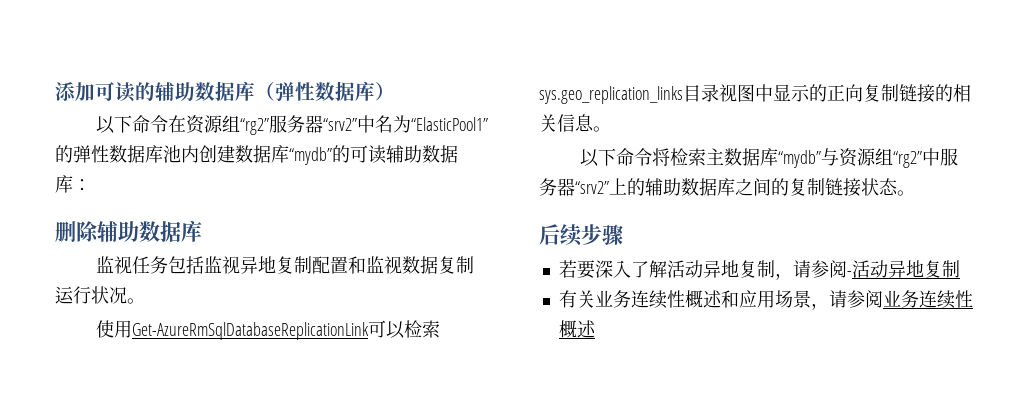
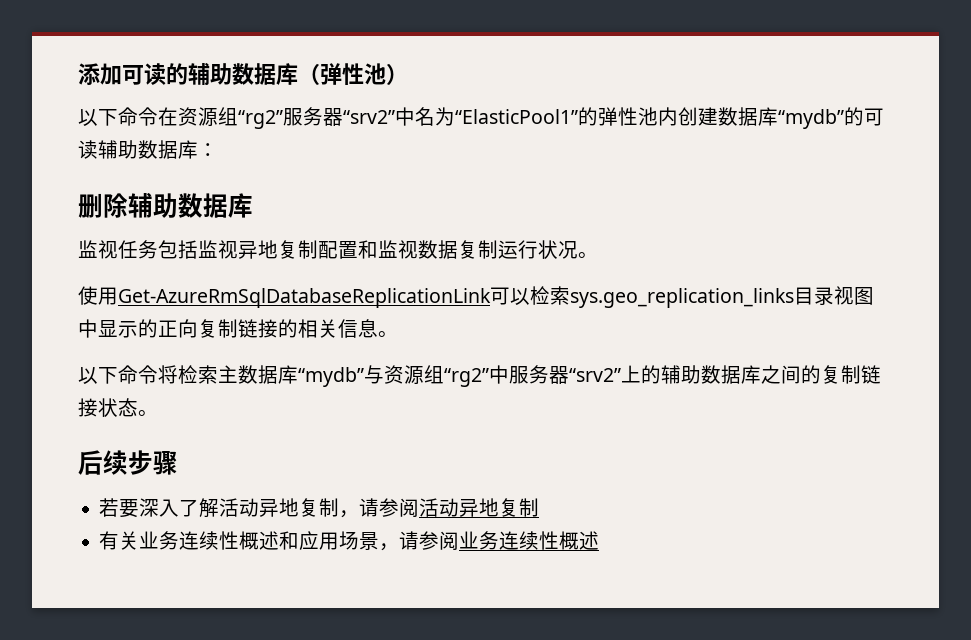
[315,81,375,101] 数据库 -> [364,63,386,85] 池
[109,145,163,163] 数据库 -> (638, 116) none
[846,271,852,276] - -> (420, 507) none

